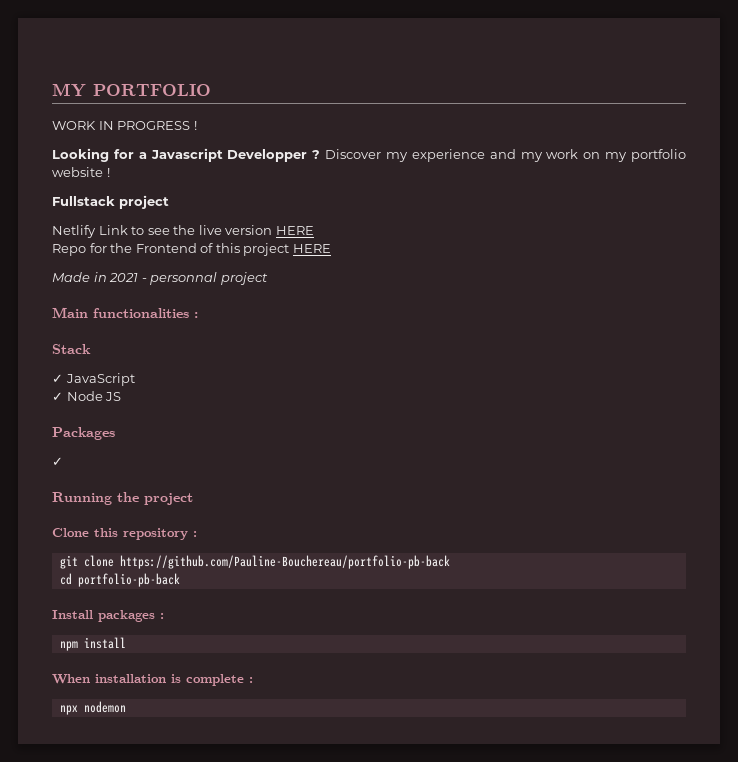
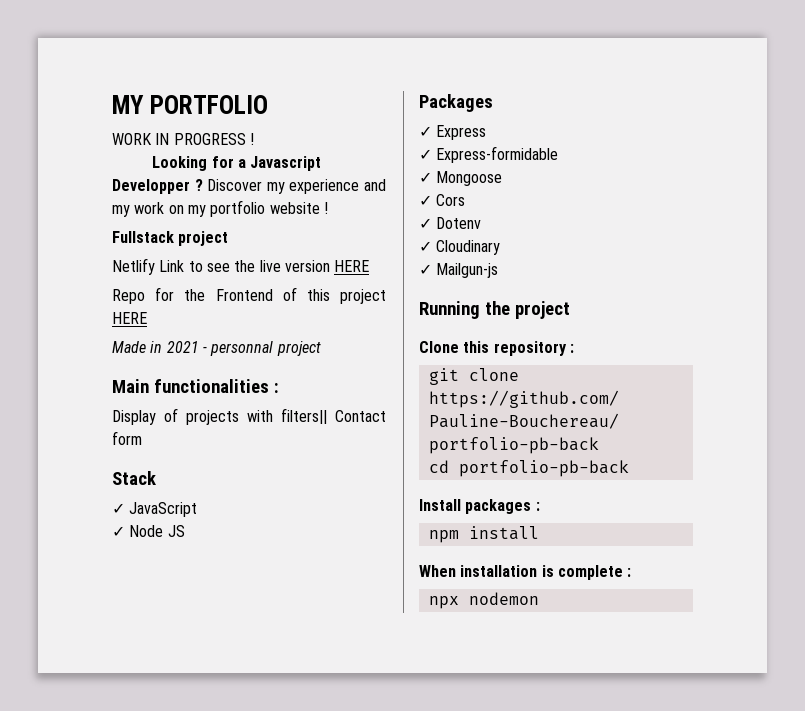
(198, 315) none -> [112,408,386,425] [112,431,142,445] // Display of projects with filters|| Contact form
(63, 461) none -> [436,125,487,140] [419,146,559,163] [419,171,503,186] [419,194,466,206] [419,217,482,229] [419,240,501,255] [419,263,499,278] Express // ✓ Express-formidable // ✓ Mongoose // ✓ Cors // ✓ Dotenv // ✓ Cloudinary // ✓ Mailgun-js

